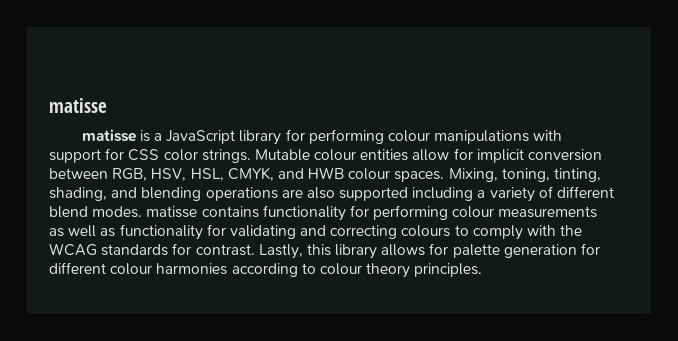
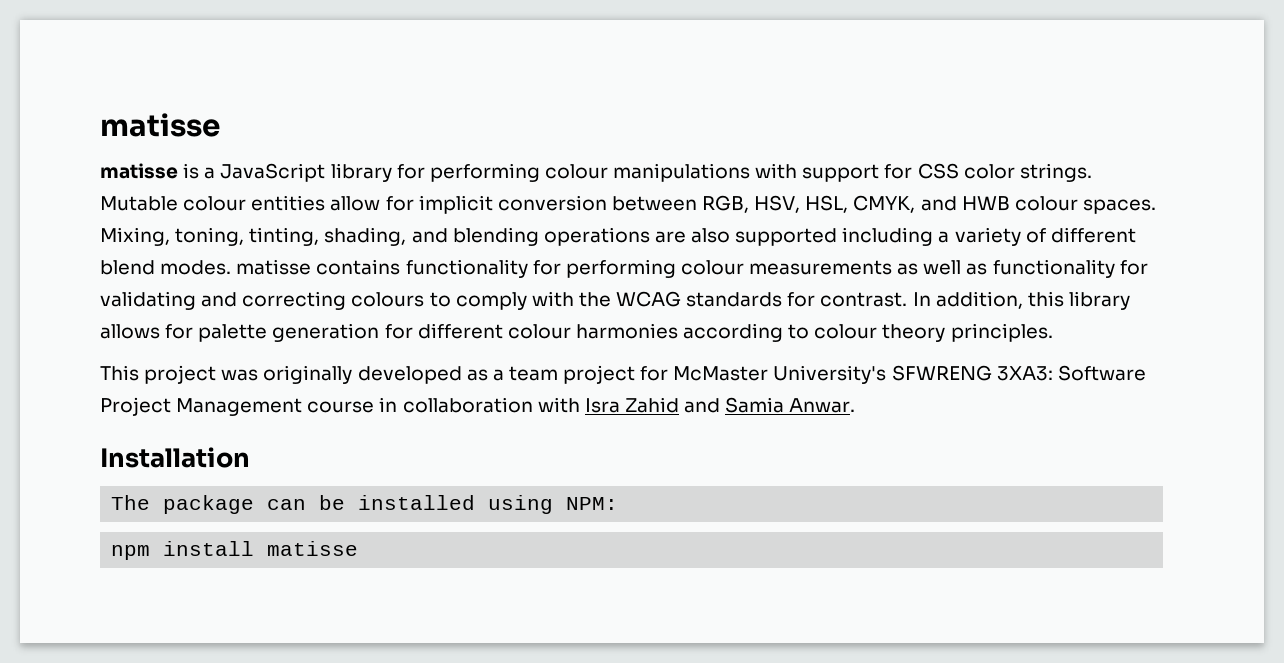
[258,244,303,259] Lastly, -> [912,291,1023,309] In addition,
(483, 270) none -> [100,365,1146,384] [100,397,856,416] [100,447,250,468] [111,495,619,514] [111,541,359,560] // This project was originally developed as a team project for McMaster University's SFWRENG 3XA3: Software Project Management course in collaboration with Isra Zahid and Samia Anwar. // Installation // The package can be installed using NPM: // npm install matisse

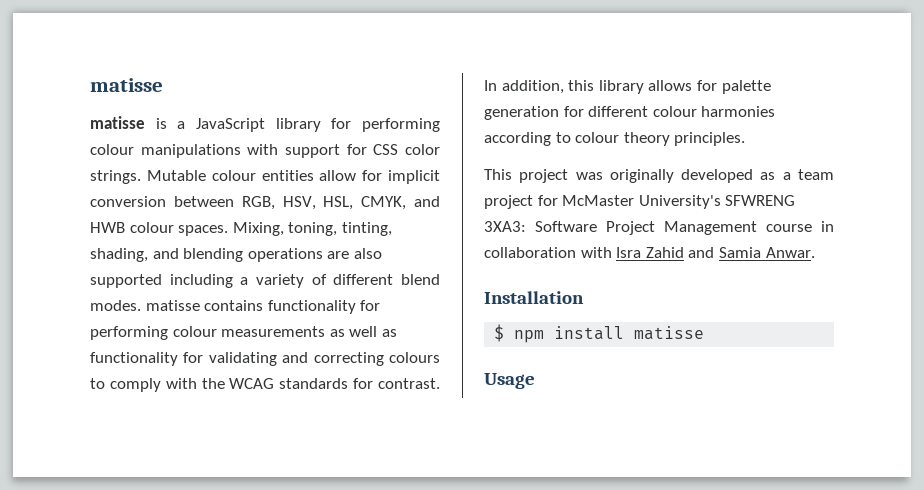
[111,495,619,514] The package can be installed using NPM: // -> [494,324,505,342] $
(359, 548) none -> [484,373,535,389] // Usage

